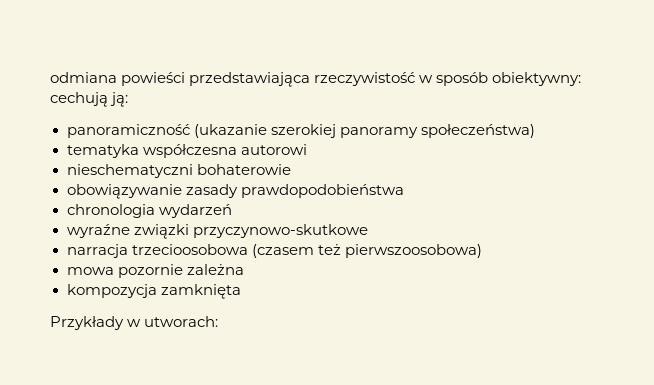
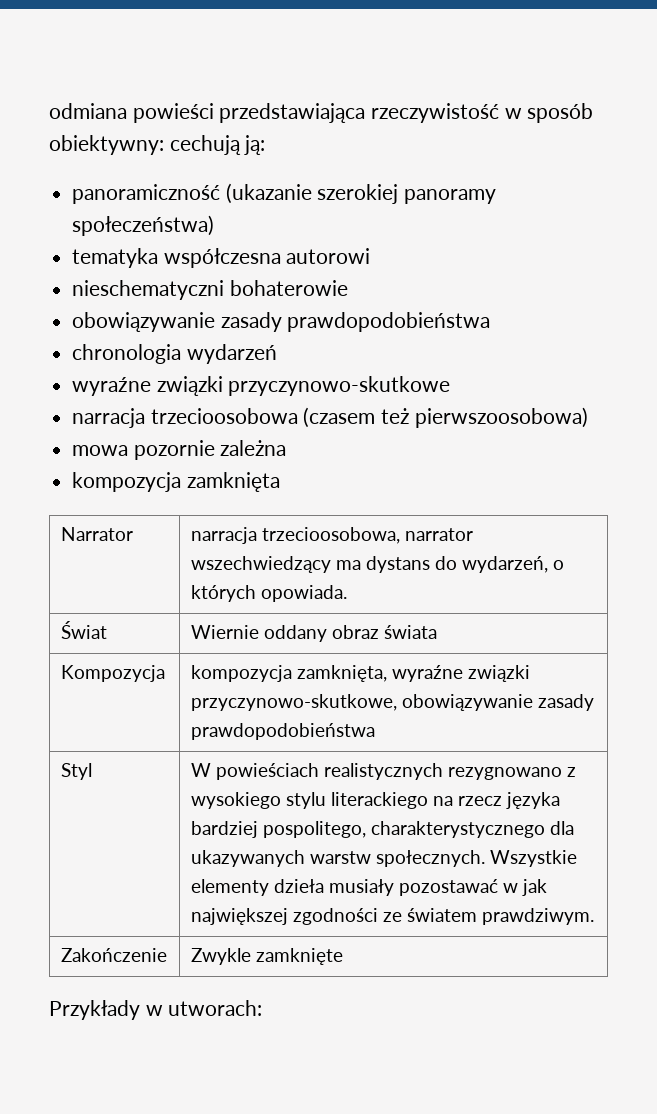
(241, 291) none -> [60,527,133,541] [190,527,473,544] [190,556,565,573] [190,585,347,602] [60,621,107,639] [190,625,438,642] [60,665,165,682] [190,665,531,682] [190,694,594,711] [190,723,375,740] [60,763,92,780] [190,763,577,780] [190,792,561,809] [190,821,575,838] [190,850,578,867] [190,879,548,896] [190,908,595,925] [60,948,167,962] [190,948,343,965] // Narrator | narracja trzecioosobowa, narrator wszechwiedzący ma dystans do wydarzeń, o których opowiada. // Świat | Wiernie oddany obraz świata // Kompozycja | kompozycja zamknięta, wyraźne związki przyczynowo-skutkowe, obowiązywanie zasady prawdopodobieństwa // Styl | W powieściach realistycznych rezygnowano z wysokiego stylu literackiego na rzecz języka bardziej pospolitego, charakterystycznego dla ukazywanych warstw społecznych. Wszystkie elementy dzieła musiały pozostawać w jak największej zgodności ze światem prawdziwym. // Zakończenie | Zwykle zamknięte

